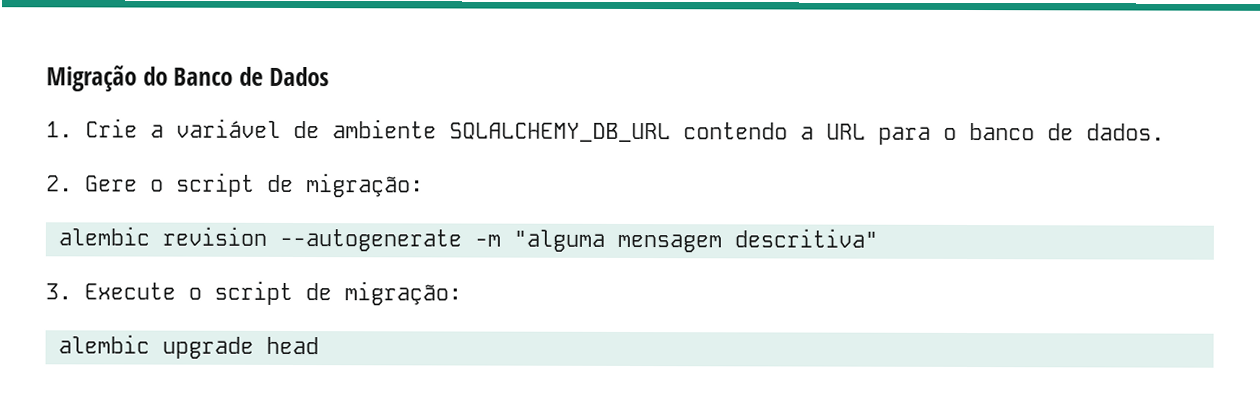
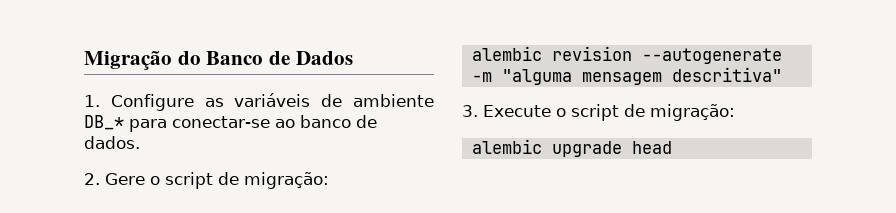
[85,118,957,145] Crie a variável de ambiente SQLALCHEMY_DB_URL contendo a URL para o -> [110,93,435,111] [84,115,295,132] Configure as variáveis de ambiente DB_* para conectar-se ao

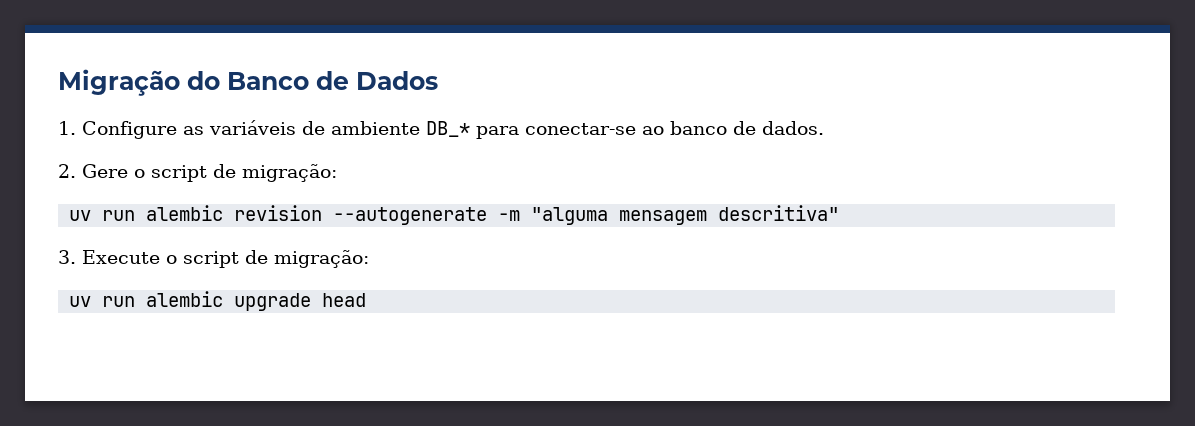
(329, 180) none -> [69,210,136,221] uv run
(735, 112) none -> [69,296,136,307] uv run

